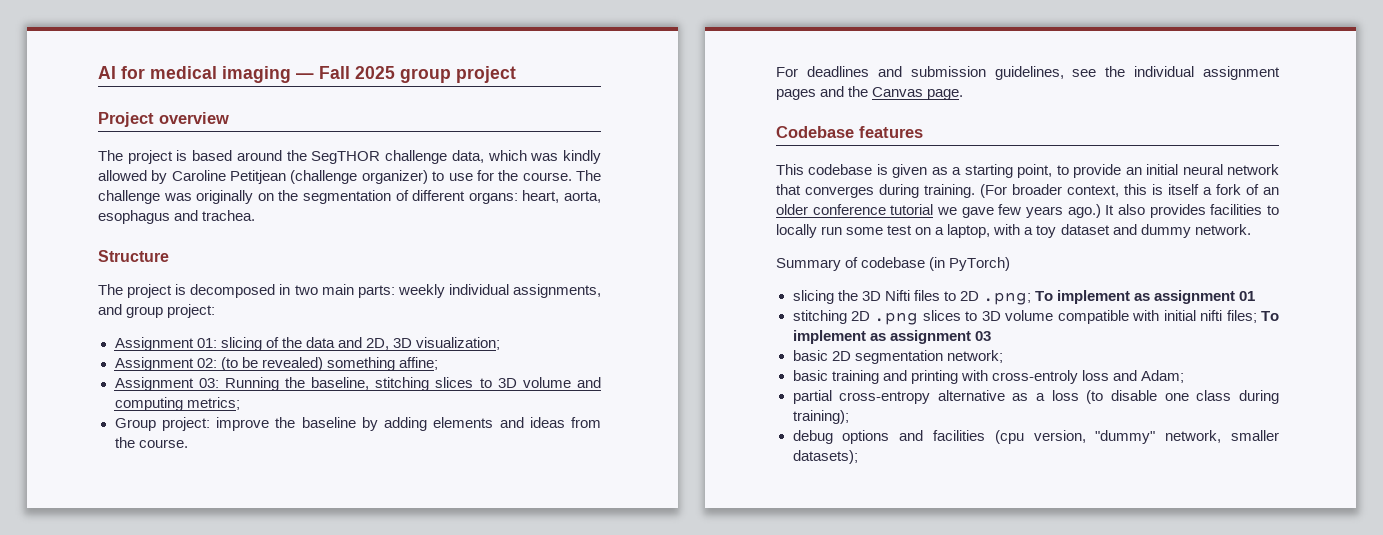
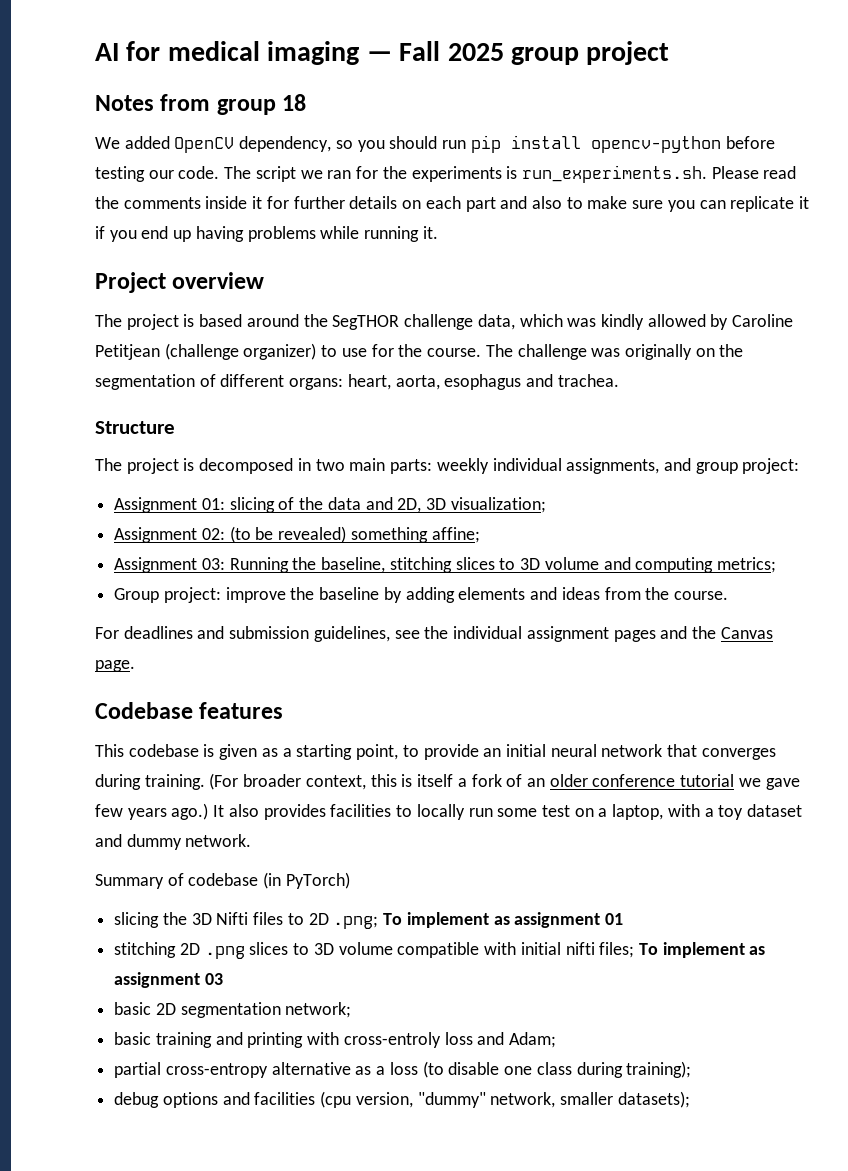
(516, 74) none -> [95,94,307,115] [95,135,775,153] [95,165,797,183] [95,196,810,212] [95,226,438,242] // Notes from group 18 // We added OpenCV dependency, so you should run pip install opencv-python before testing our code. The script we ran for the experiments is run_experiments.sh. Please read the comments inside it for further details on each part and also to make sure you can replicate it if you end up having problems while running it.

